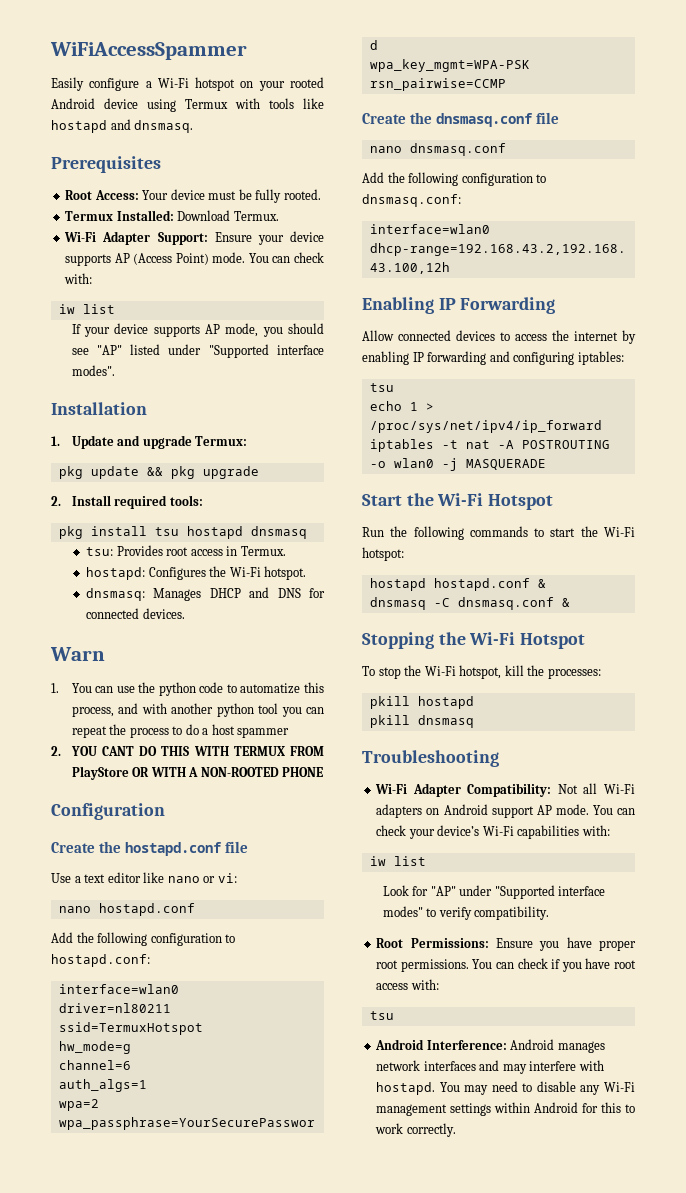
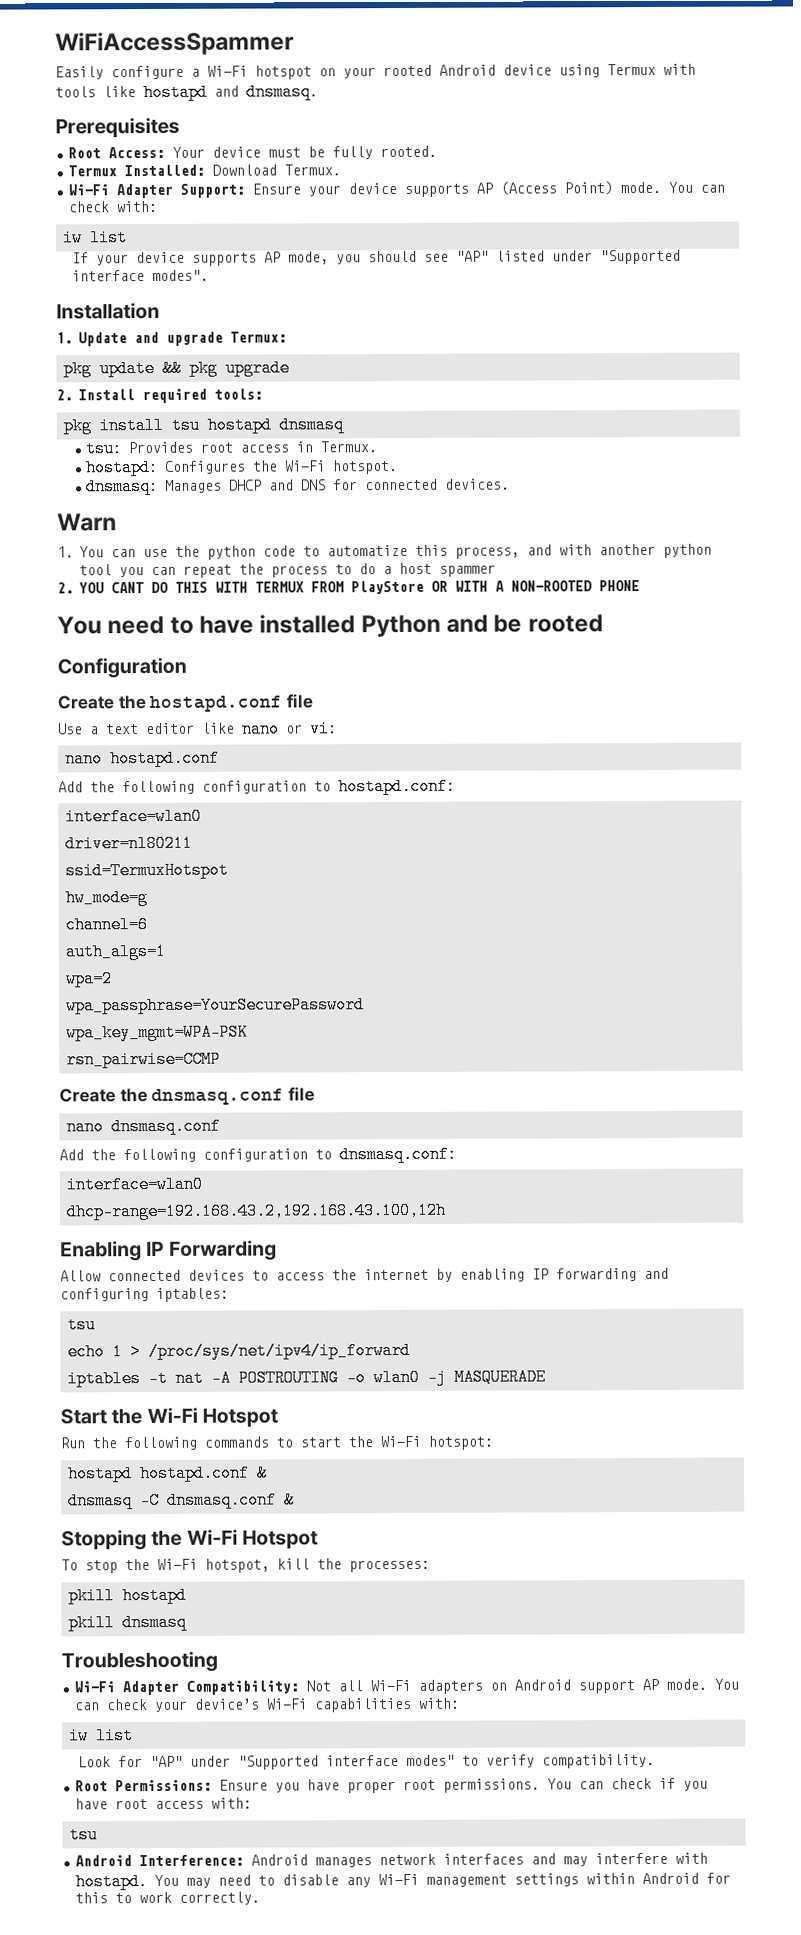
(324, 772) none -> [57,614,603,638] // You need to have installed Python and be rooted

